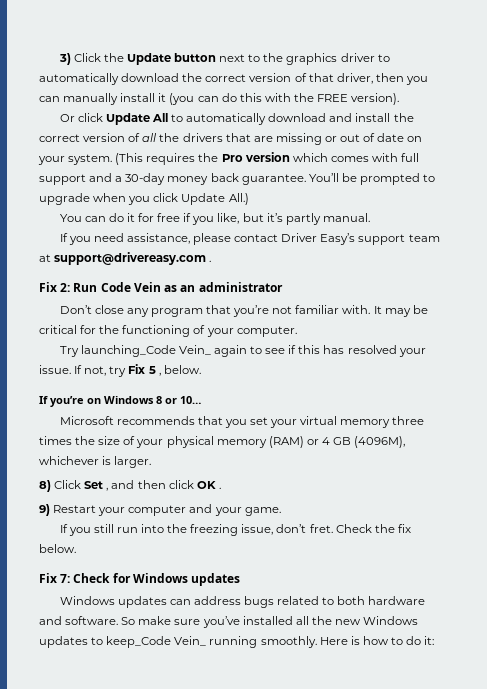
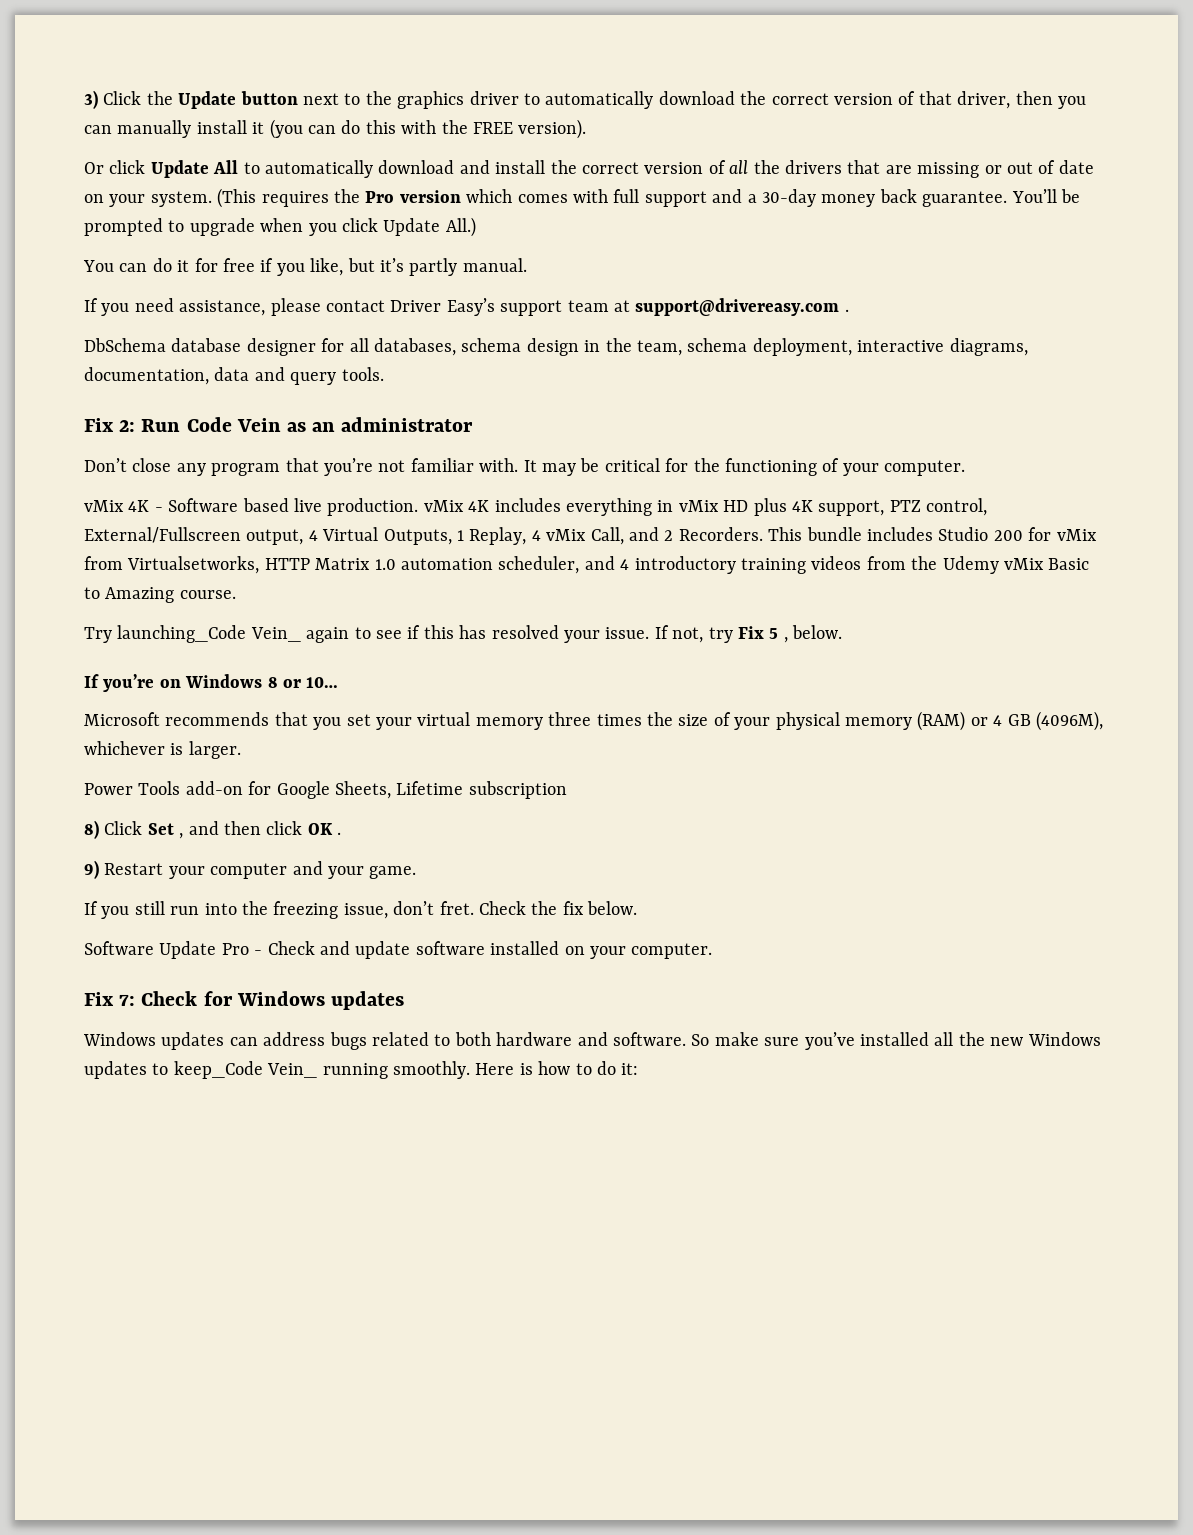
(212, 261) none -> [84,338,1028,356] [84,367,384,385] // DbSchema database designer for all databases, schema design in the team, schema deployment, interactive diagrams, documentation, data and query tools.
(297, 331) none -> [84,498,988,516] [84,527,1097,545] [84,556,1090,574] [84,587,236,603] // vMix 4K - Software based live production. vMix 4K includes everything in vMix HD plus 4K support, PTZ control, External/Fullscreen output, 4 Virtual Outputs, 1 Replay, 4 vMix Call, and 2 Recorders. This bundle includes Studio 200 for vMix from Virtualsetworks, HTTP Matrix 1.0 automation scheduler, and 4 introductory training videos from the Udemy vMix Basic to Amazing course.
(152, 462) none -> [84,781,567,799] // Power Tools add-on for Google Sheets, Lifetime subscription
(76, 548) none -> [84,941,713,959] // Software Update Pro - Check and update software installed on your computer.

